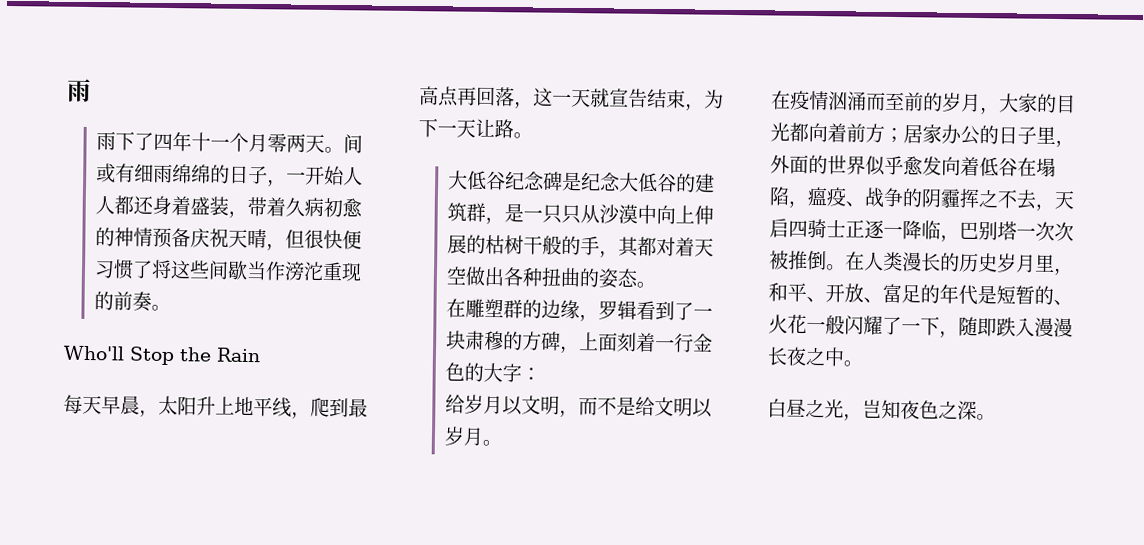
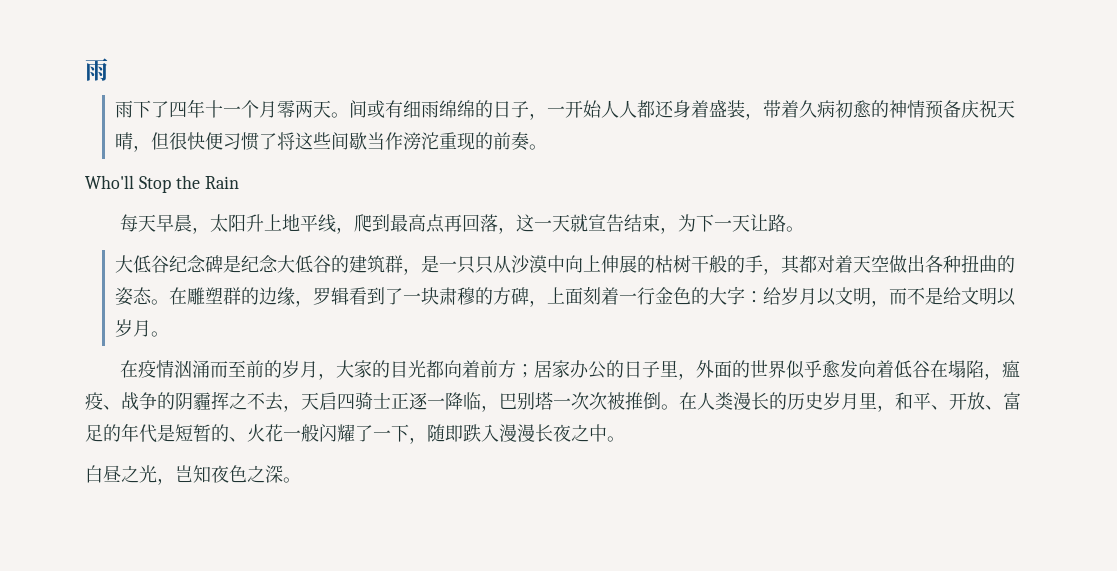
(657, 285) // -> (169, 302) none
(542, 374) // -> (763, 297) none

